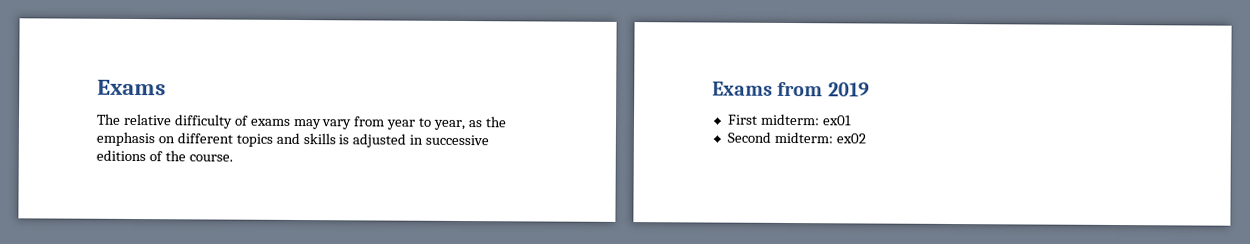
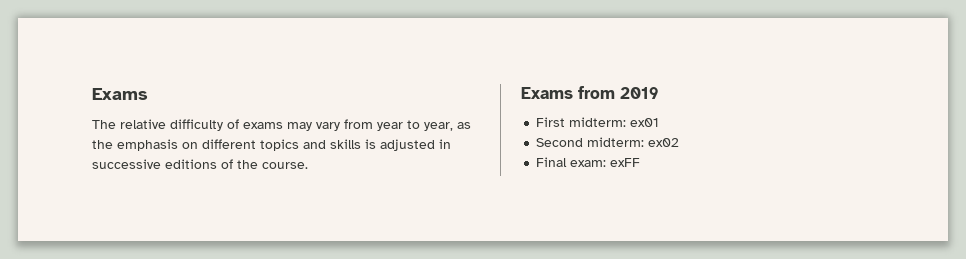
(866, 138) none -> [536,157,641,167] // Final exam: exFF

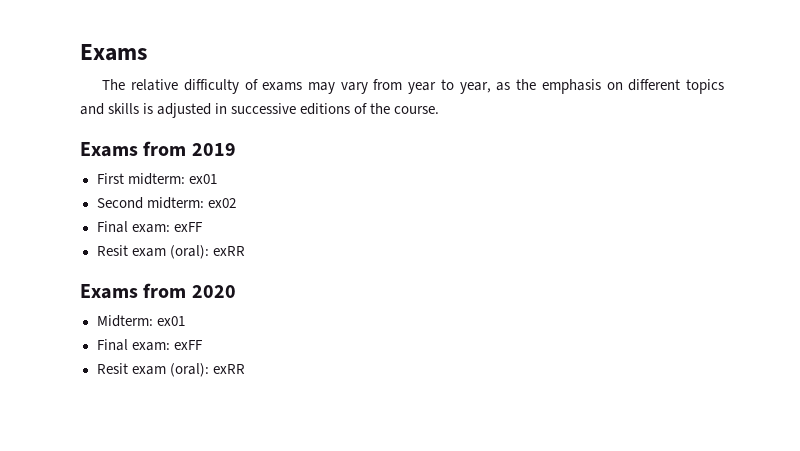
(641, 162) none -> [96,245,245,259] [80,283,236,299] [96,315,185,327] [96,339,203,351] [96,363,245,377] // Resit exam (oral): exRR // Exams from 2020 // Midterm: ex01 // Final exam: exFF // Resit exam (oral): exRR

